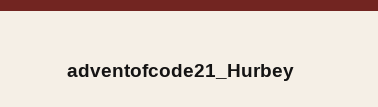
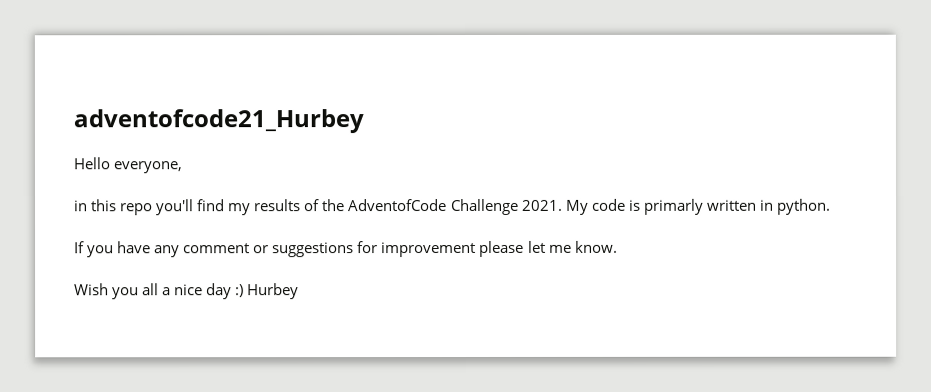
(294, 72) none -> [73,157,183,174] [74,198,831,216] [74,240,618,258] [74,283,300,300] // Hello everyone, // in this repo you'll find my results of the AdventofCode Challenge 2021. My code is primarly written in python. // If you have any comment or suggestions for improvement please let me know. // Wish you all a nice day :) Hurbey

